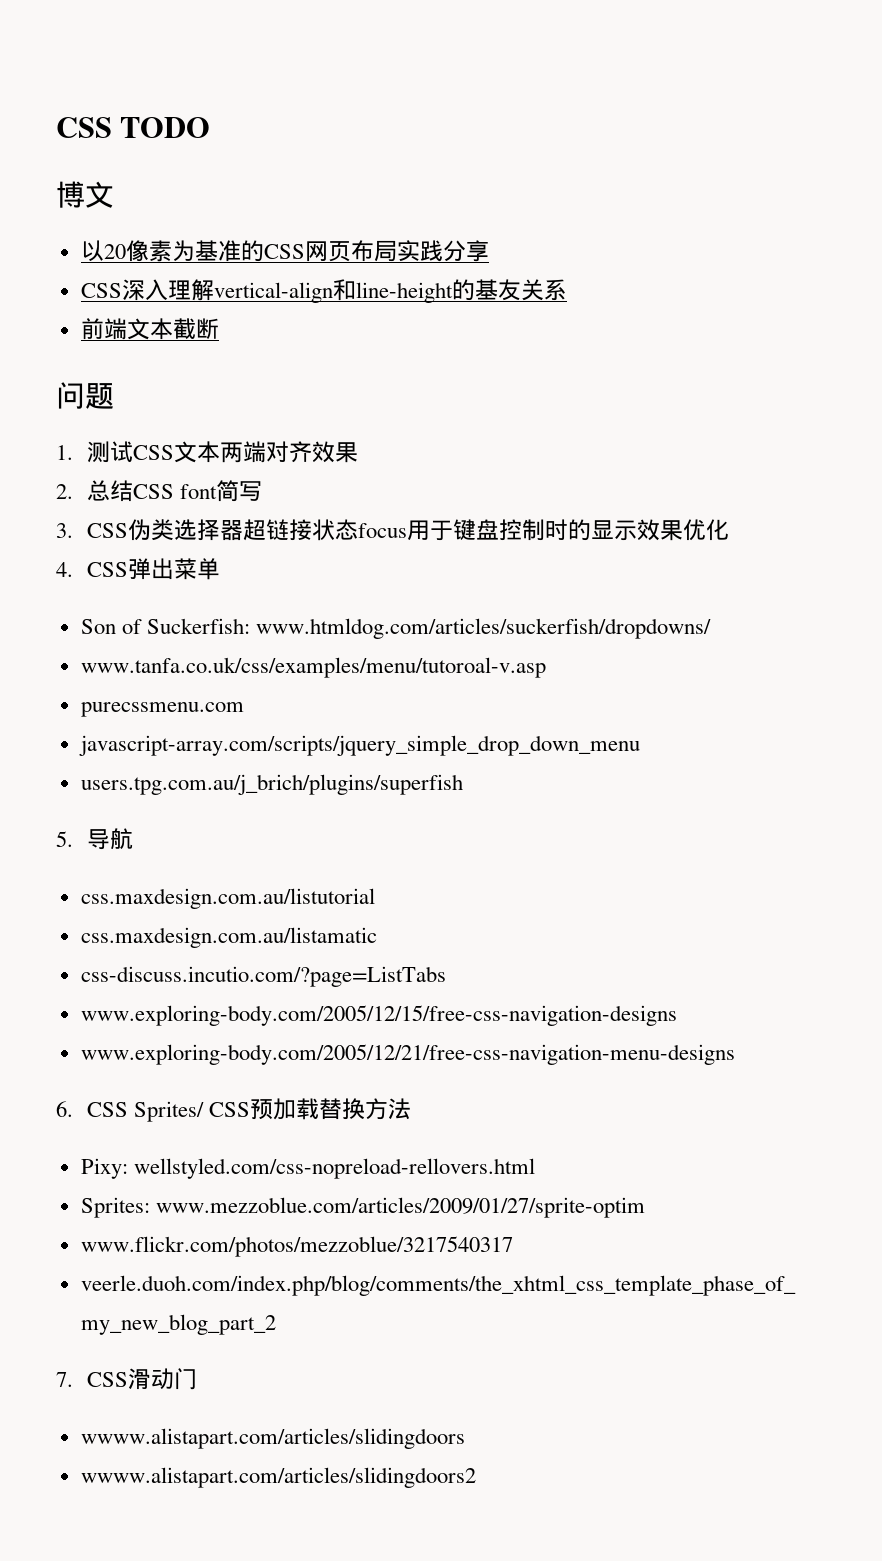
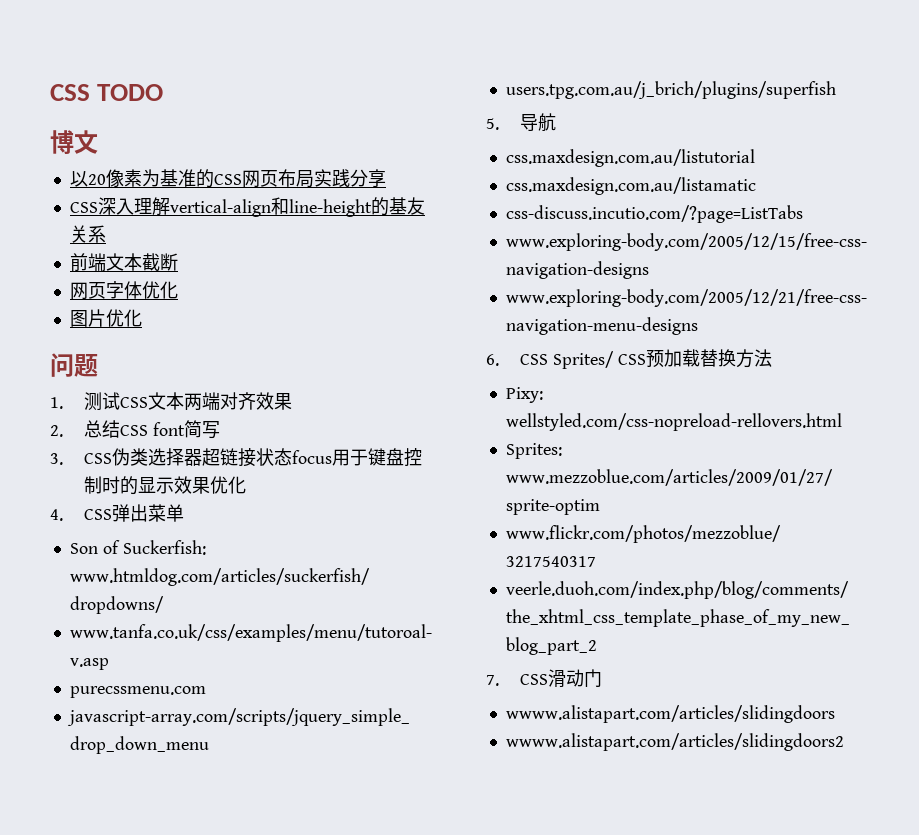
(219, 328) none -> [69,281,178,300] [69,309,142,327] // 网页字体优化 // 图片优化

